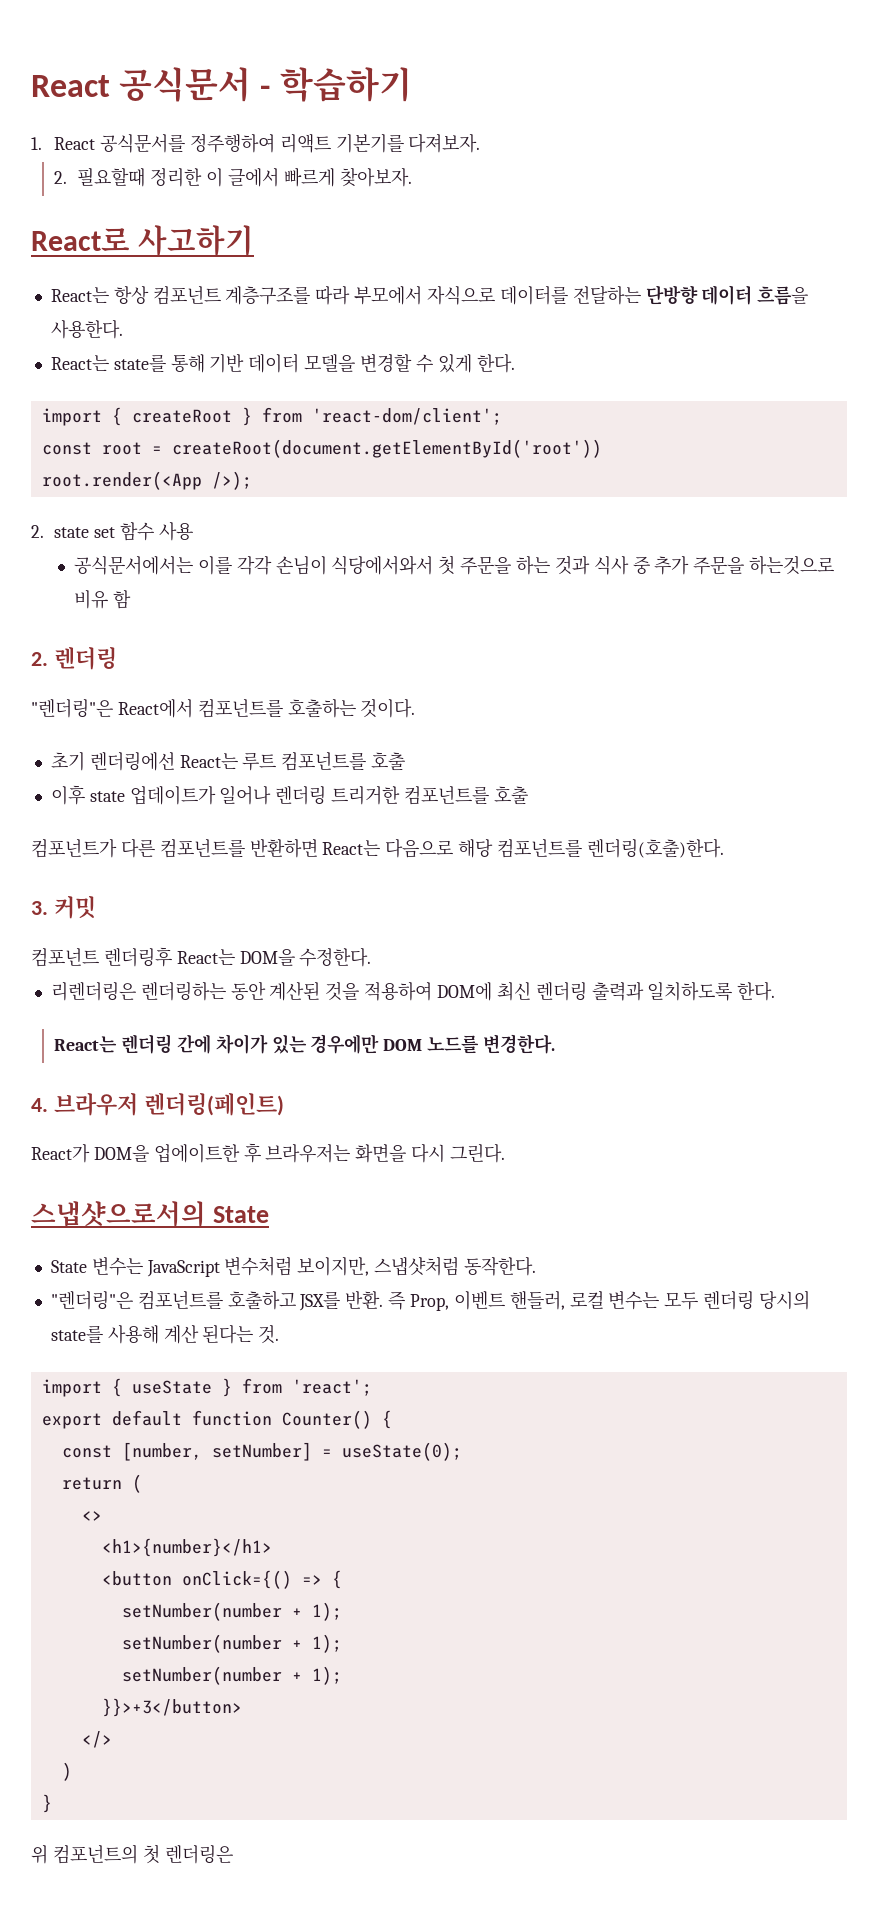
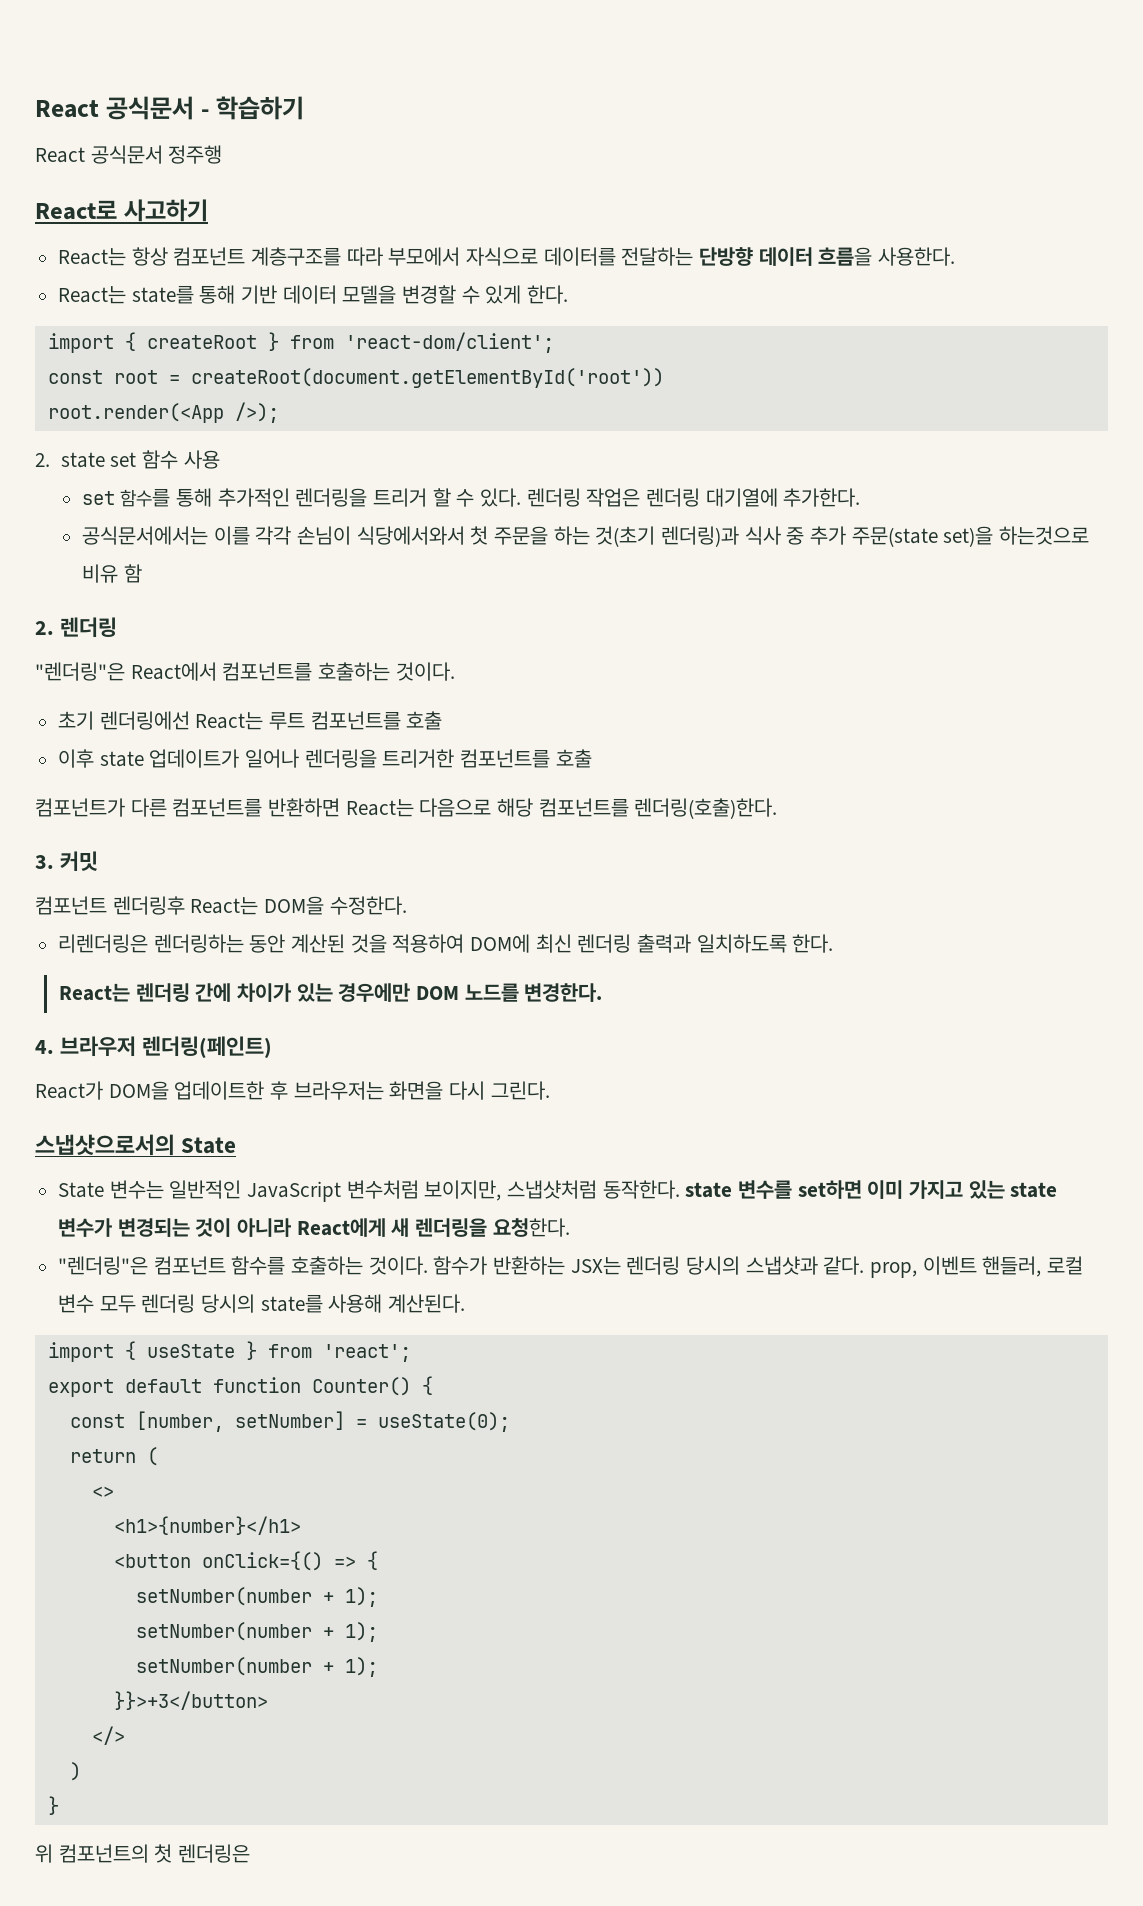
[31,133,481,153] [54,167,412,187] 1. React 공식문서를 정주행하여 리액트 기본기를 다져보자. // 2. 필요할때 정리한 이 글에서 빠르게 찾아보자. -> [35,145,223,164] React 공식문서 정주행
(193, 531) none -> [82,488,861,507] // set 함수를 통해 추가적인 렌더링을 트리거 할 수 있다. 렌더링 작업은 렌더링 대기열에 추가한다.
[554,555,590,575] 것과 -> [595,526,740,547] 것(초기 렌더링)과
[693,556,745,575] 주문을 -> [851,526,994,547] 주문(state set)을
[275,786,327,805] 렌더링 -> [304,749,377,768] 렌더링을
[153,1144,240,1163] 업에이트한 -> [174,1081,265,1100] 업데이트한
(143, 1266) none -> [169,1180,242,1199] 일반적인
[50,1291,449,1311] // "렌더링"은 컴포넌트를 호출하고 JSX를 반환. 즉 Prop, -> [685,1180,1058,1199] [58,1218,570,1237] [58,1256,918,1278] state 변수를 set하면 이미 가지고 있는 state 변수가 변경되는 것이 아니라 React에게 새 렌더링을 요청한다. // "렌더링"은 컴포넌트 함수를 호출하는 것이다. 함수가 반환하는 JSX는 렌더링 당시의 스냅샷과 같다. prop,
[608,1291,660,1310] 변수는 -> [58,1294,95,1313] 변수
[163,1324,280,1344] 계산 된다는 것. -> [388,1294,466,1313] 계산된다.

